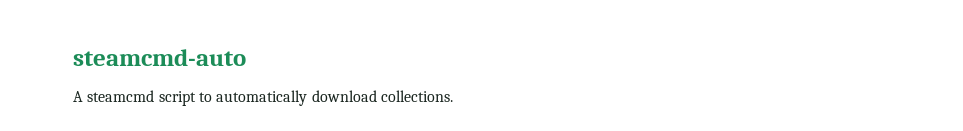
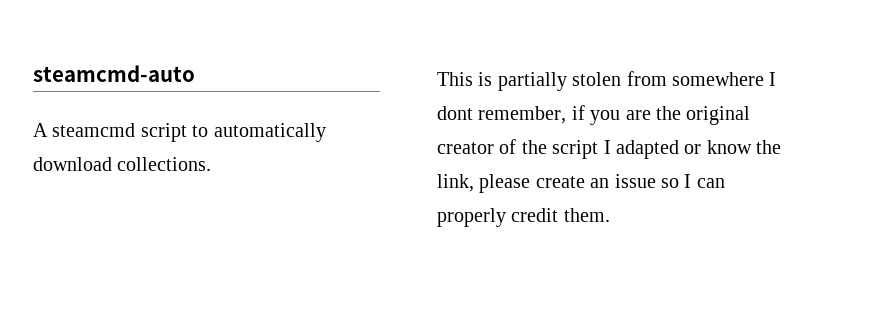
(453, 96) none -> [437,71,777,91] [437,105,751,125] [437,139,782,159] [437,174,725,193] [437,208,610,227] // This is partially stolen from somewhere I dont remember, if you are the original creator of the script I adapted or know the link, please create an issue so I can properly credit them.

